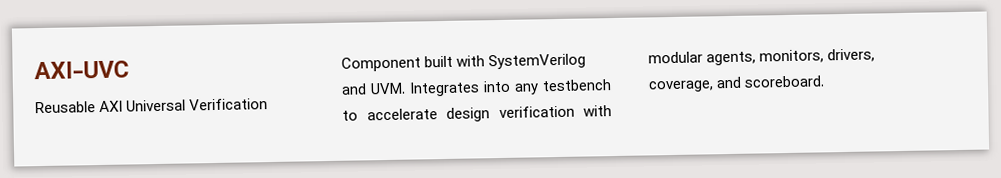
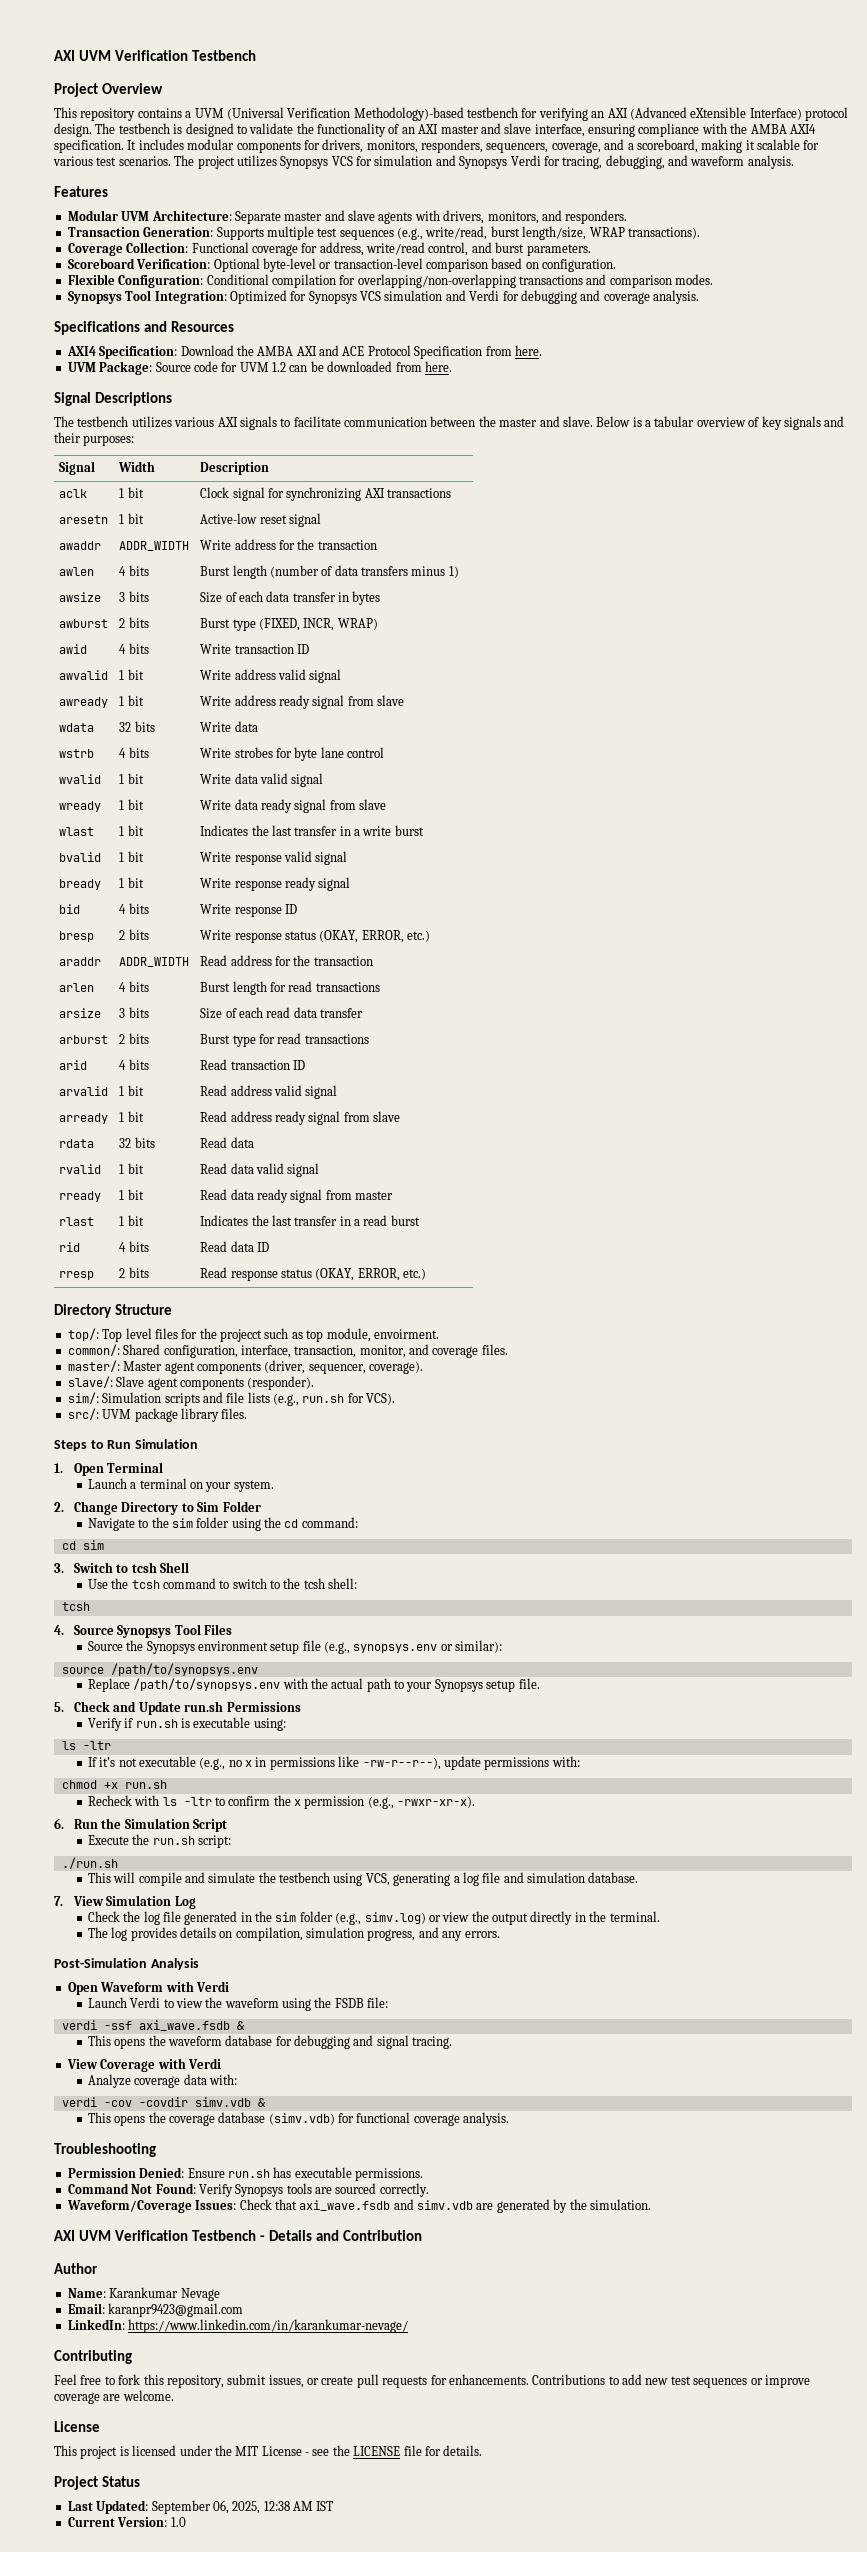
[34,60,129,80] [35,98,269,114] [341,53,587,72] [341,79,612,97] [342,105,612,122] [648,48,876,66] [648,75,826,93] AXI-UVC // Reusable AXI Universal Verification Component built with SystemVerilog and UVM. Integrates into any testbench to accelerate design verification with modular agents, monitors, drivers, coverage, and scoreboard. -> [54,50,257,61] [54,83,163,97] [54,107,848,121] [54,123,816,137] [54,139,820,153] [53,155,794,169] [54,186,108,197] [67,210,628,224] [67,226,700,240] [67,242,591,256] [67,258,617,272] [67,274,714,288] [67,290,699,304] [54,321,234,335] [66,345,542,359] [67,361,452,375] [54,392,172,406] [54,416,845,430] [54,432,135,446] [59,461,96,475] [118,461,156,472] [200,462,270,475] [59,489,88,498] [119,487,144,498] [200,487,452,501] [59,515,109,524] [119,513,144,524] [200,513,321,527] [59,541,102,550] [119,541,190,551] [200,539,377,550] [59,567,95,576] [119,565,149,576] [200,565,459,579] [59,592,102,602] [119,591,149,602] [200,591,381,605] [59,619,109,628] [119,617,149,628] [200,618,378,631] [59,644,88,654] [119,643,149,654] [200,644,309,654] [59,670,109,680] [119,669,144,680] [200,669,342,683] [59,697,109,708] [119,695,144,706] [200,695,405,709] [59,723,95,732] [119,721,155,732] [200,721,258,732] [59,749,95,758] [119,747,149,758] [200,747,385,761] [59,774,102,784] [119,773,144,784] [200,773,324,787] [59,801,102,812] [119,799,144,810] [200,799,387,813] [59,827,95,836] [119,825,144,836] [200,825,424,836] [59,852,102,862] [119,851,144,862] [200,851,348,865] [59,879,102,890] [119,877,144,888] [200,877,351,891] [59,904,81,914] [119,903,149,914] [200,904,297,917] [59,931,95,942] [119,929,149,940] [200,930,431,943] [59,957,102,966] [119,957,190,967] [200,955,373,966] [59,983,95,992] [119,981,149,992] [200,981,380,995] [59,1008,102,1018] [119,1007,149,1018] [200,1007,364,1019] [59,1035,109,1044] [119,1033,149,1044] [200,1033,369,1047] [59,1060,88,1070] [119,1059,149,1070] [200,1059,305,1070] [59,1086,109,1096] [119,1085,144,1096] [200,1085,338,1099] [59,1113,109,1124] [119,1111,144,1122] [200,1111,401,1125] [59,1139,95,1148] [119,1137,155,1148] [200,1137,254,1148] [59,1164,102,1174] [119,1163,144,1174] [200,1163,320,1177] [59,1191,102,1202] [119,1189,144,1200] [200,1189,394,1203] [59,1217,95,1226] [119,1215,144,1226] [200,1215,420,1226] [59,1242,81,1252] [119,1241,149,1252] [200,1241,269,1252] [59,1271,95,1280] [119,1267,149,1278] [200,1267,427,1281] [54,1304,172,1318] [67,1328,439,1342] [67,1344,508,1358] [67,1360,423,1374] [67,1376,315,1390] [67,1392,396,1406] [67,1408,248,1422] [54,1439,198,1451] [54,1462,164,1476] [87,1478,274,1492] [54,1501,261,1515] [87,1517,358,1531] [61,1540,104,1550] [54,1562,190,1573] [87,1578,358,1589] [61,1602,90,1611] [54,1624,233,1638] [87,1640,503,1654] [61,1663,258,1676] [87,1678,540,1692] [54,1701,301,1715] [87,1717,286,1731] [61,1741,111,1750] [87,1756,580,1770] [61,1780,167,1789] [87,1795,476,1809] [54,1818,228,1832] [87,1834,231,1848] [61,1857,118,1869] [87,1872,639,1886] [54,1895,196,1909] [87,1911,660,1925] [87,1927,500,1941] [54,1958,199,1970] [67,1981,229,1995] [87,1997,389,2011] [61,2020,245,2031] [87,2035,453,2049] [66,2058,221,2072] [87,2074,237,2088] [61,2097,266,2107] [87,2112,510,2126] [54,2143,156,2157] [67,2167,423,2181] [67,2183,429,2197] [66,2199,651,2213] [54,2230,423,2241] [54,2263,98,2274] [67,2287,220,2301] [67,2303,244,2317] [67,2319,409,2333] [54,2350,132,2364] [54,2374,810,2388] [54,2390,174,2404] [54,2421,100,2432] [54,2445,483,2459] [54,2476,140,2490] [67,2500,334,2514] [67,2517,186,2527] AXI UVM Verification Testbench // Project Overview // This repository contains a UVM (Universal Verification Methodology)-based testbench for verifying an AXI (Advanced eXtensible Interface) protocol design. The testbench is designed to validate the functionality of an AXI master and slave interface, ensuring compliance with the AMBA AXI4 specification. It includes modular components for drivers, monitors, responders, sequencers, coverage, and a scoreboard, making it scalable for various test scenarios. The project utilizes Synopsys VCS for simulation and Synopsys Verdi for tracing, debugging, and waveform analysis. // Features // Modular UVM Architecture: Separate master and slave agents with drivers, monitors, and responders. // Transaction Generation: Supports multiple test sequences (e.g., write/read, burst length/size, WRAP transactions). // Coverage Collection: Functional coverage for address, write/read control, and burst parameters. // Scoreboard Verification: Optional byte-level or transaction-level comparison based on configuration. // Flexible Configuration: Conditional compilation for overlapping/non-overlapping transactions and comparison modes. // Synopsys Tool Integration: Optimized for Synopsys VCS simulation and Verdi for debugging and coverage analysis. // Specifications and Resources // AXI4 Specification: Download the AMBA AXI and ACE Protocol Specification from here. // UVM Package: Source code for UVM 1.2 can be downloaded from here. // Signal Descriptions // The testbench utilizes various AXI signals to facilitate communication between the master and slave. Below is a tabular overview of key signals and their purposes: // Signal | Width | Description // aclk | 1 bit | Clock signal for synchronizing AXI transactions // aresetn | 1 bit | Active-low reset signal // awaddr | ADDR_WIDTH | Write address for the transaction // awlen | 4 bits | Burst length (number of data transfers minus 1) // awsize | 3 bits | Size of each data transfer in bytes // awburst | 2 bits | Burst type (FIXED, INCR, WRAP) // awid | 4 bits | Write transaction ID // awvalid | 1 bit | Write address valid signal // awready | 1 bit | Write address ready signal from slave // wdata | 32 bits | Write data // wstrb | 4 bits | Write strobes for byte lane control // wvalid | 1 bit | Write data valid signal // wready | 1 bit | Write data ready signal from slave // wlast | 1 bit | Indicates the last transfer in a write burst // bvalid | 1 bit | Write response valid signal // bready | 1 bit | Write response ready signal // bid | 4 bits | Write response ID // bresp | 2 bits | Write response status (OKAY, ERROR, etc.) // araddr | ADDR_WIDTH | Read address for the transaction // arlen | 4 bits | Burst length for read transactions // arsize | 3 bits | Size of each read data transfer // arburst | 2 bits | Burst type for read transactions // arid | 4 bits | Read transaction ID // arvalid | 1 bit | Read address valid signal // arready | 1 bit | Read address ready signal from slave // rdata | 32 bits | Read data // rvalid | 1 bit | Read data valid signal // rready | 1 bit | Read data ready signal from master // rlast | 1 bit | Indicates the last transfer in a read burst // rid | 4 bits | Read data ID // rresp | 2 bits | Read response status (OKAY, ERROR, etc.) // Directory Structure // top/: Top level files for the projecct such as top module, envoirment. // common/: Shared configuration, interface, transaction, monitor, and coverage files. // master/: Master agent components (driver, sequencer, coverage). // slave/: Slave agent components (responder). // sim/: Simulation scripts and file lists (e.g., run.sh for VCS). // src/: UVM package library files. // Steps to Run Simulation // 1. Open Terminal // Launch a terminal on your system. // 2. Change Directory to Sim Folder // Navigate to the sim folder using the cd command: // cd sim // 3. Switch to tcsh Shell // Use the tcsh command to switch to the tcsh shell: // tcsh // 4. Source Synopsys Tool Files // Source the Synopsys environment setup file (e.g., synopsys.env or similar): // source /path/to/synopsys.env // Replace /path/to/synopsys.env with the actual path to your Synopsys setup file. // 5. Check and Update run.sh Permissions // Verify if run.sh is executable using: // ls -ltr // If it’s not executable (e.g., no x in permissions like -rw-r--r--), update permissions with: // chmod +x run.sh // Recheck with ls -ltr to confirm the x permission (e.g., -rwxr-xr-x). // 6. Run the Simulation Script // Execute the run.sh script: // ./run.sh // This will compile and simulate the testbench using VCS, generating a log file and simulation database. // 7. View Simulation Log // Check the log file generated in the sim folder (e.g., simv.log) or view the output directly in the terminal. // The log provides details on compilation, simulation progress, and any errors. // Post-Simulation Analysis // Open Waveform with Verdi // Launch Verdi to view the waveform using the FSDB file: // verdi -ssf axi_wave.fsdb & // This opens the waveform database for debugging and signal tracing. // View Coverage with Verdi // Analyze coverage data with: // verdi -cov -covdir simv.vdb & // This opens the coverage database (simv.vdb) for functional coverage analysis. // Troubleshooting // Permission Denied: Ensure run.sh has executable permissions. // Command Not Found: Verify Synopsys tools are sourced correctly. // Waveform/Coverage Issues: Check that axi_wave.fsdb and simv.vdb are generated by the simulation. // AXI UVM Verification Testbench - Details and Contribution // Author // Name: Karankumar Nevage // Email: karanpr9423@gmail.com // LinkedIn: https://www.linkedin.com/in/karankumar-nevage/ // Contributing // Feel free to fork this repository, submit issues, or create pull requests for enhancements. Contributions to add new test sequences or improve coverage are welcome. // License // This project is licensed under the MIT License - see the LICENSE file for details. // Project Status // Last Updated: September 06, 2025, 12:38 AM IST // Current Version: 1.0

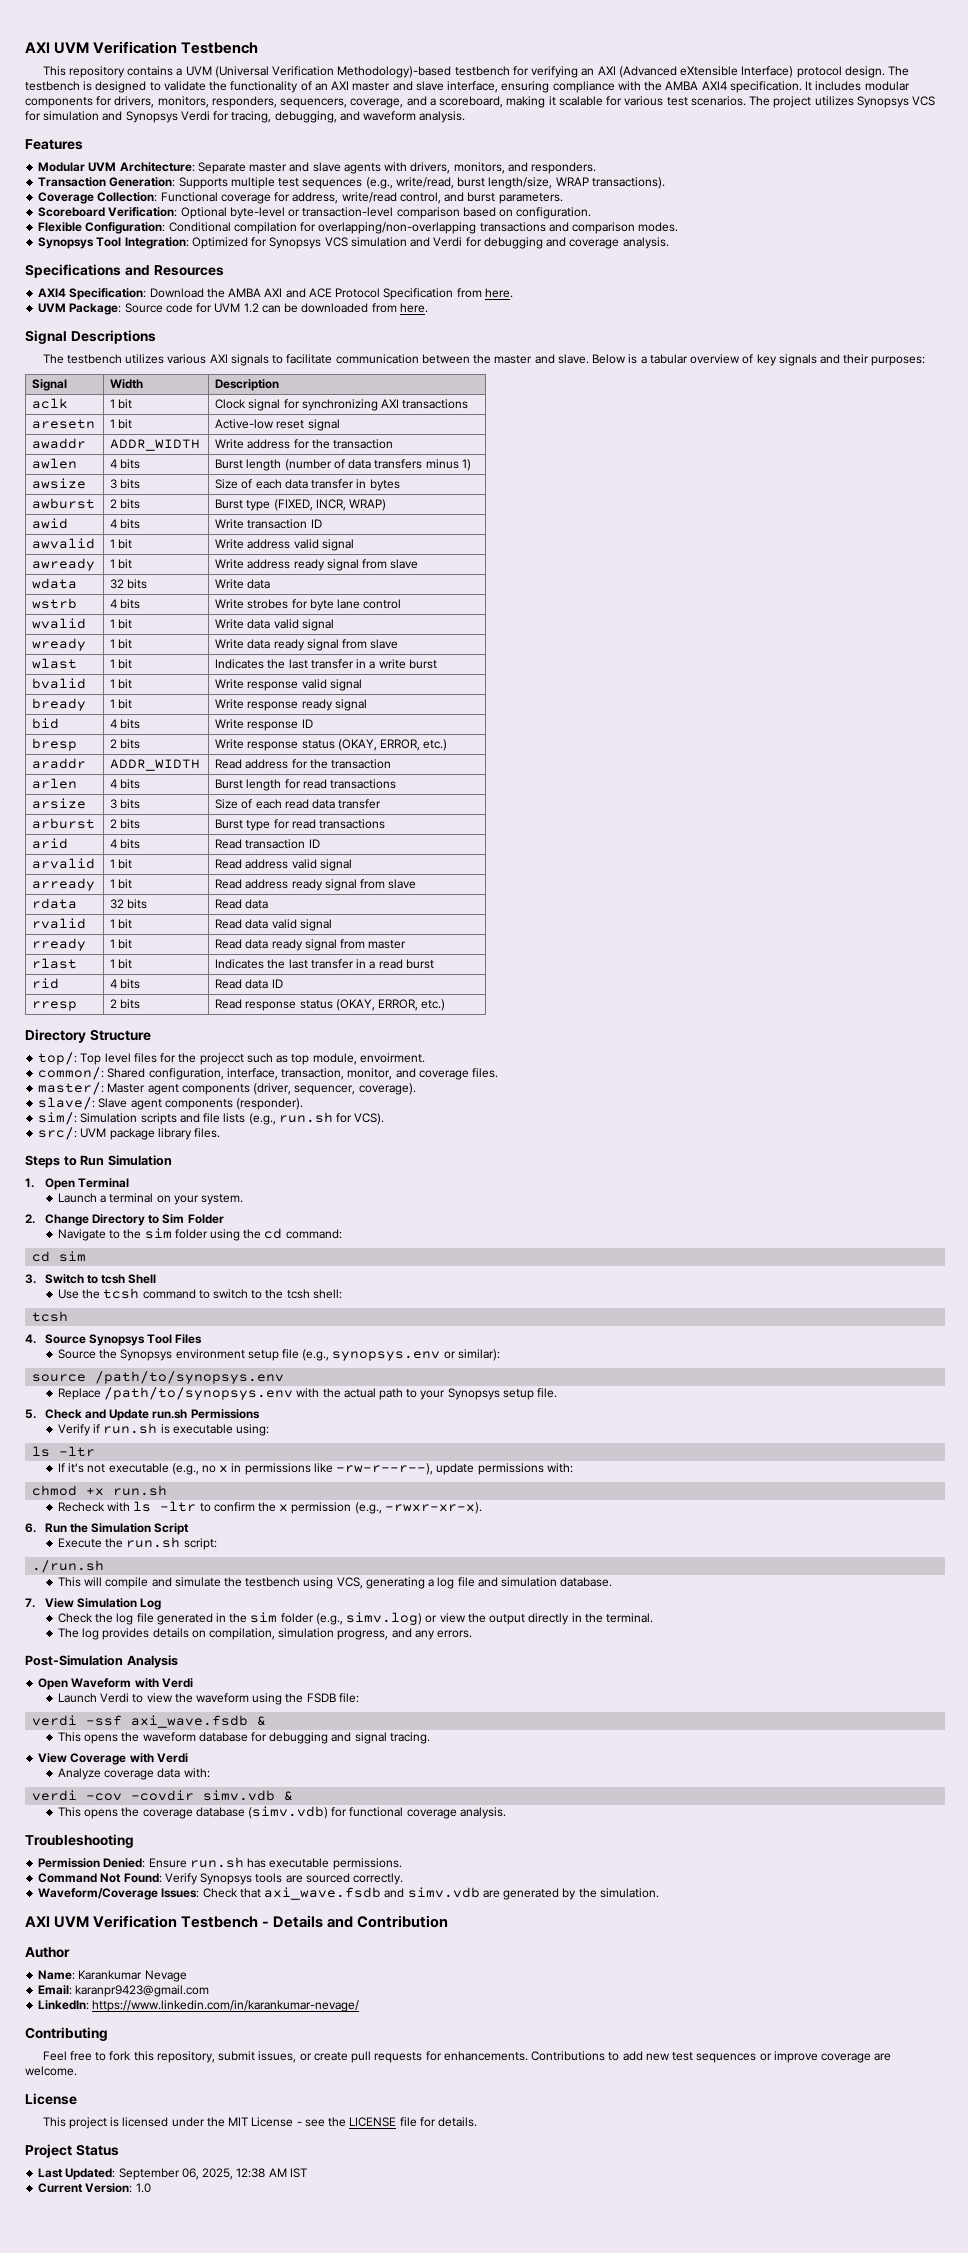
[54,50,257,61] [54,83,163,97] AXI UVM Verification Testbench // Project Overview -> [25,41,259,54] AXI UVM Verification Testbench

